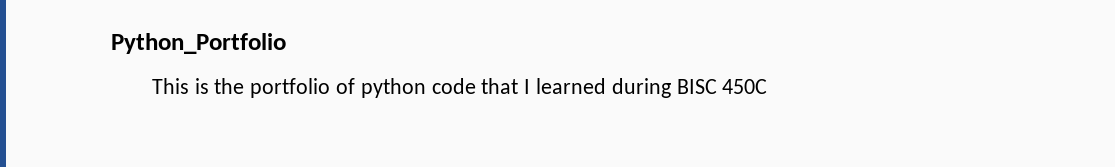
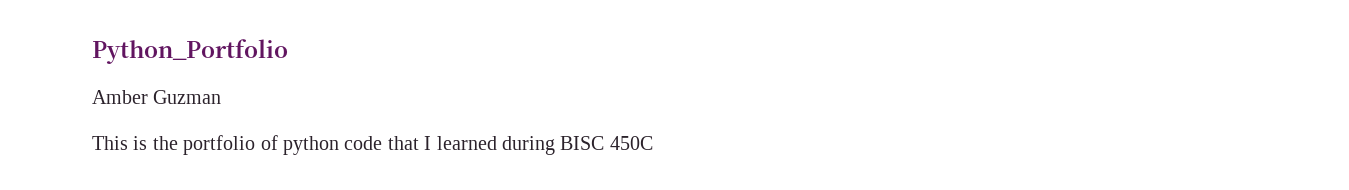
(286, 43) none -> [92,90,222,104] // Amber Guzman

